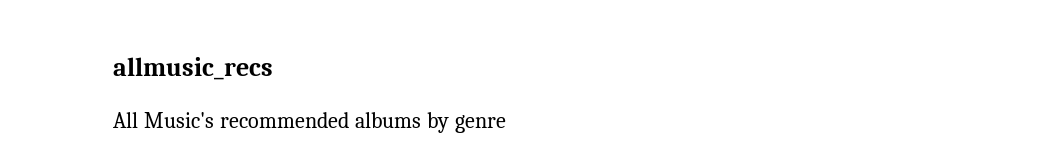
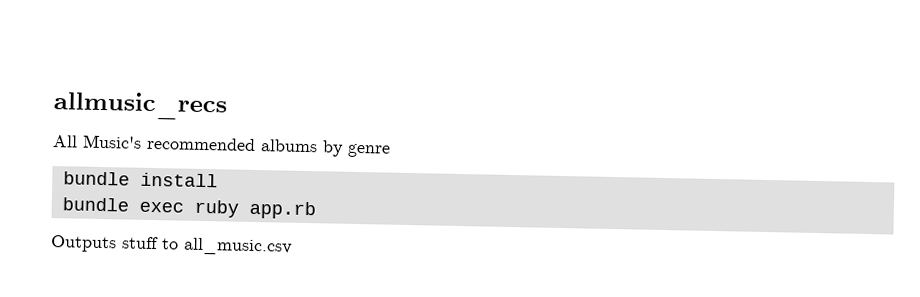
(506, 124) none -> [62,171,218,188] [61,197,316,220] [50,235,293,256] // bundle install // bundle exec ruby app.rb // Outputs stuff to all_music.csv

